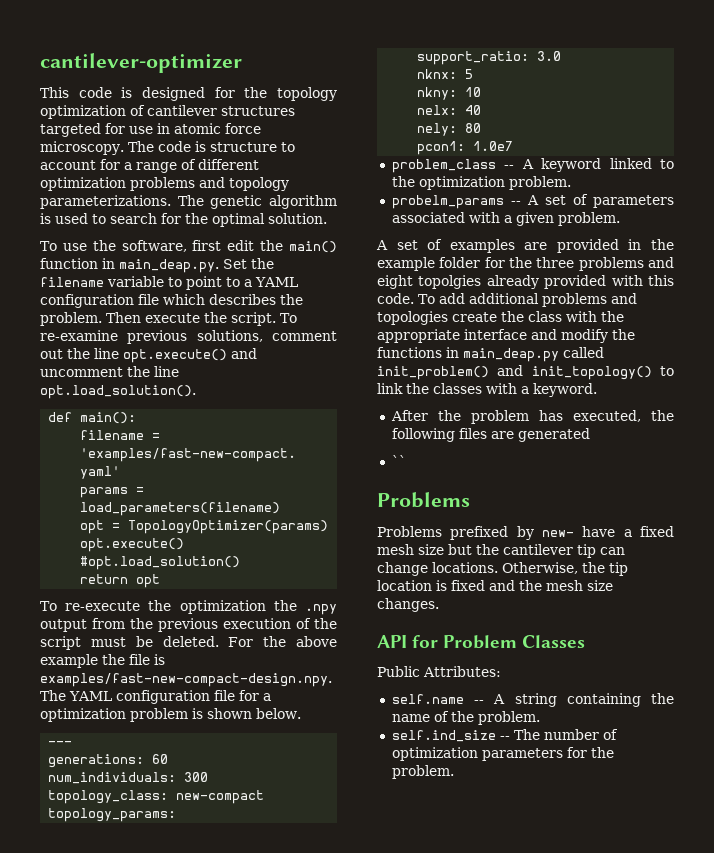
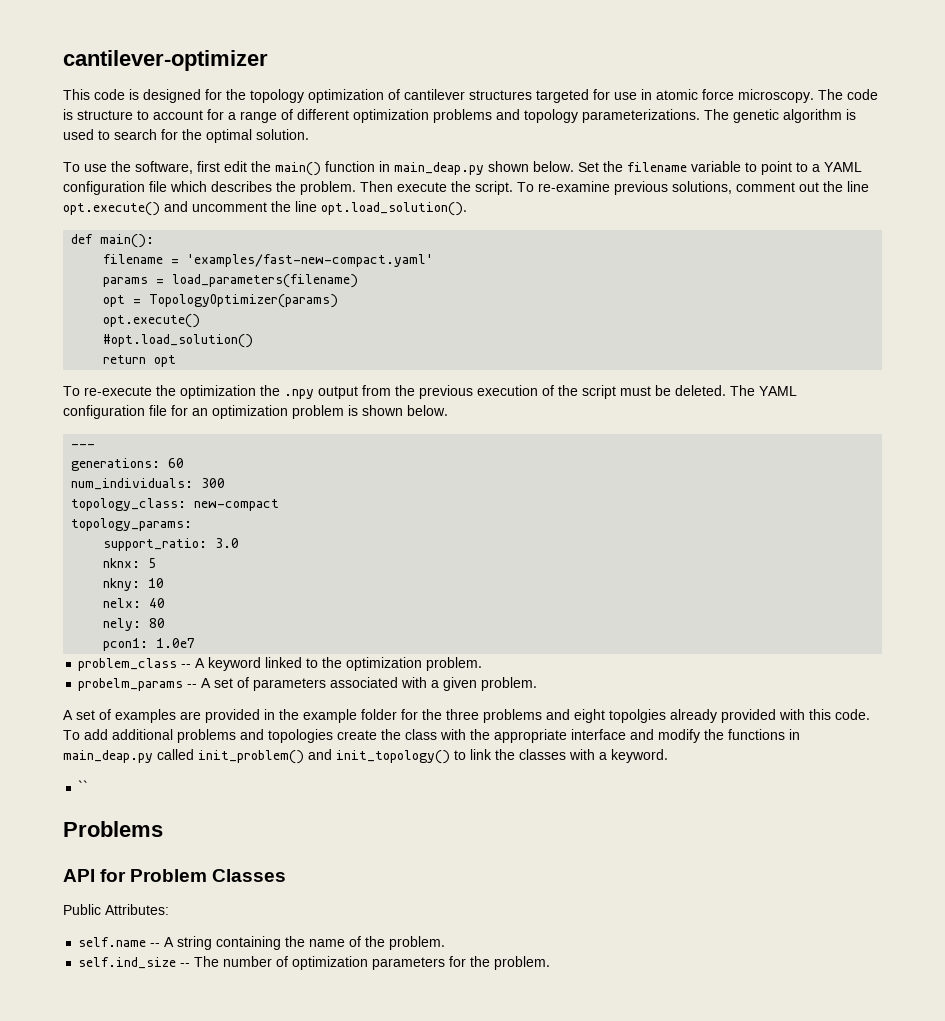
[119,259,219,273] main_deap.py. -> [394,161,574,175] main_deap.py shown below.
[228,636,337,647] [40,654,165,668] [40,673,332,687] For the above example the file is examples/fast-new-compact-design.npy. -> (726, 390) none
[262,693,271,701] a -> [192,408,208,416] an
[390,410,674,424] [391,428,590,442] [391,455,406,466] [377,492,470,508] [377,526,674,540] [377,544,625,558] [377,562,628,576] [377,580,613,591] [377,598,439,612] After the problem has executed, the following files are generated // `` // Problems // Problems prefixed by new- have a fixed mesh size but the cantilever tip can change locations. Otherwise, the tip location is fixed and the mesh size changes. -> [78,780,89,792] [63,821,163,837] `` // Problems

